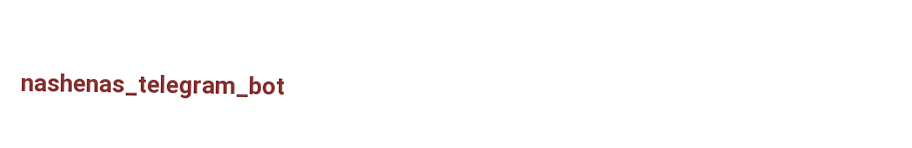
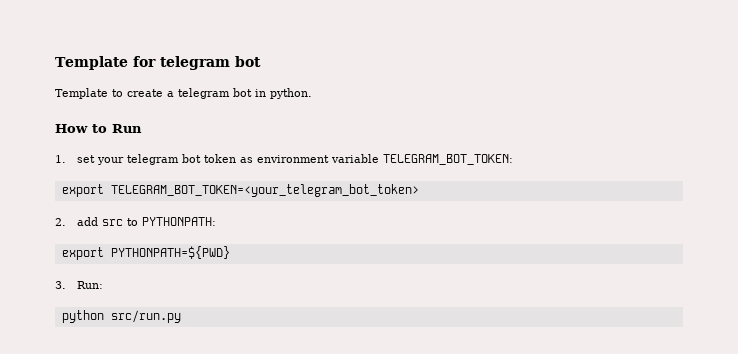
[20,73,285,100] nashenas_telegram_bot -> [55,56,261,70] [55,88,312,99] [55,124,142,133] [55,154,513,165] [61,184,419,197] [55,217,216,226] [61,246,230,260] [55,281,103,289] [61,310,181,323] Template for telegram bot // Template to create a telegram bot in python. // How to Run // 1. set your telegram bot token as environment variable TELEGRAM_BOT_TOKEN: // export TELEGRAM_BOT_TOKEN=<your_telegram_bot_token> // 2. add src to PYTHONPATH: // export PYTHONPATH=${PWD} // 3. Run: // python src/run.py

